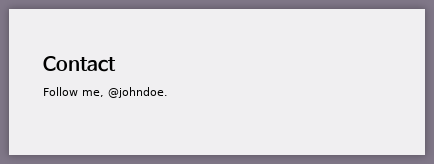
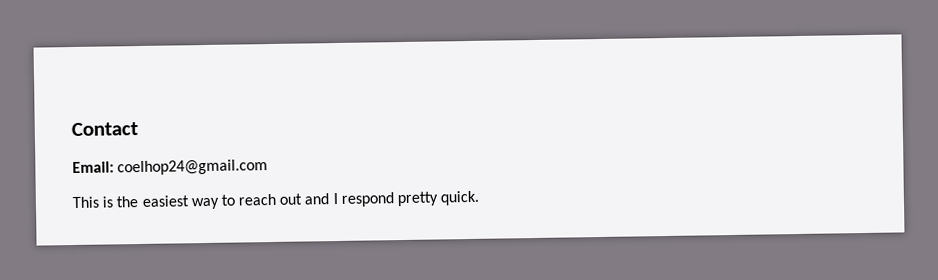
[43,87,168,98] Follow me, @johndoe. -> [72,159,269,176] [72,190,480,210] Email: coelhop24@gmail.com // This is the easiest way to reach out and I respond pretty quick.

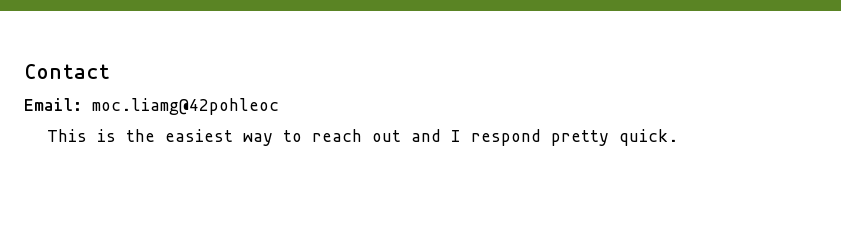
[117,159,269,176] coelhop24@gmail.com -> [92,98,279,115] moc.liamg@42pohleoc

